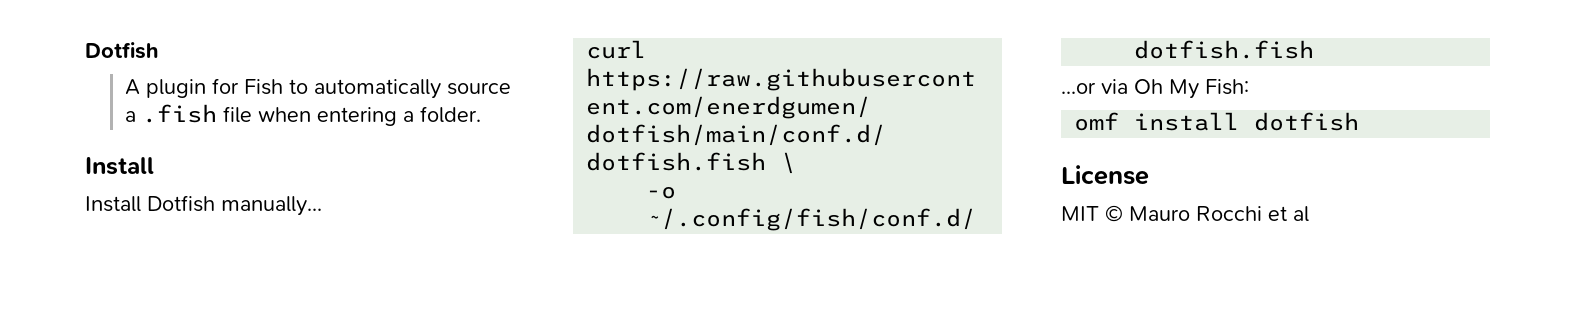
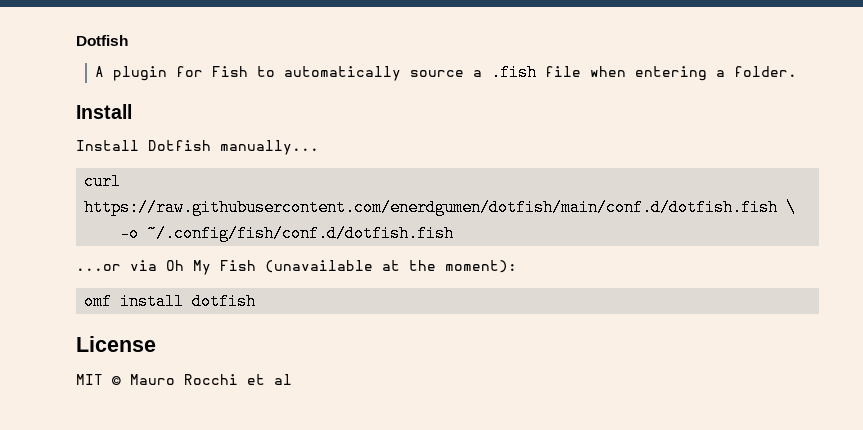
[1205,79,1249,95] Fish: -> [220,260,517,273] Fish (unavailable at the moment):

